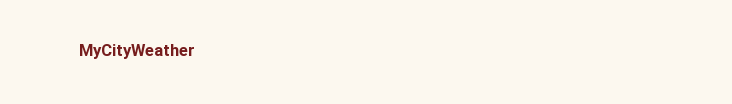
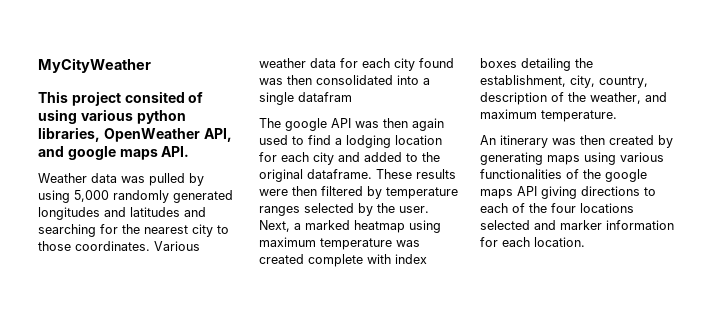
(195, 51) none -> [38,91,204,106] [38,109,186,124] [38,127,232,142] [38,146,190,160] [38,173,204,186] [38,190,233,203] [38,207,206,220] [38,224,229,237] [38,241,200,251] [259,58,454,71] [259,75,430,85] [259,92,352,105] [259,118,444,131] [259,135,442,148] [259,152,440,165] [259,169,456,182] [259,186,458,199] [259,203,429,216] [259,220,441,233] [259,237,420,250] [259,254,427,267] [480,58,593,71] [480,75,648,88] [480,92,667,105] [480,109,617,122] [480,135,673,148] [480,152,664,165] [480,169,647,182] [480,186,656,199] [480,203,634,213] [480,220,674,230] [480,237,585,247] // This project consited of using various python libraries, OpenWeather API, and google maps API. // Weather data was pulled by using 5,000 randomly generated longitudes and latitudes and searching for the nearest city to those coordinates. Various weather data for each city found was then consolidated into a single datafram // The google API was then again used to find a lodging location for each city and added to the original dataframe. These results were then filtered by temperature ranges selected by the user. Next, a marked heatmap using maximum temperature was created complete with index boxes detailing the establishment, city, country, description of the weather, and maximum temperature. // An itinerary was then created by generating maps using various functionalities of the google maps API giving directions to each of the four locations selected and marker information for each location.

